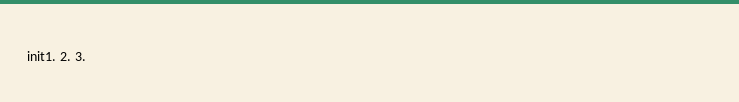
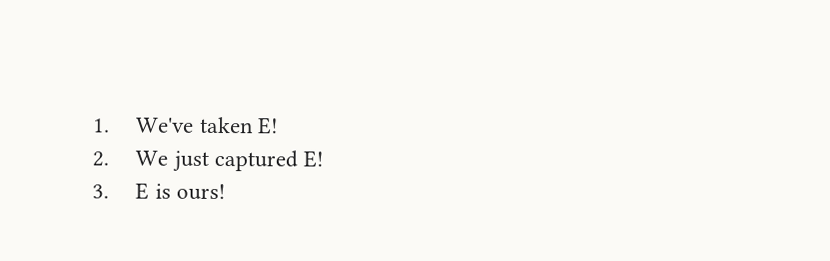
[27,51,86,61] init1. 2. 3. -> [92,116,279,135] [92,149,324,172] [92,182,226,201] 1. We've taken E! // 2. We just captured E! // 3. E is ours!

